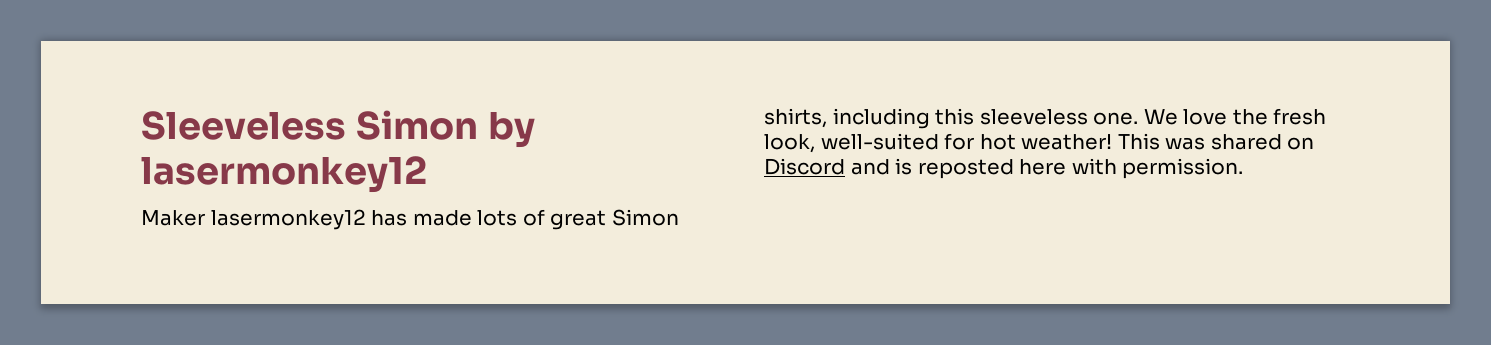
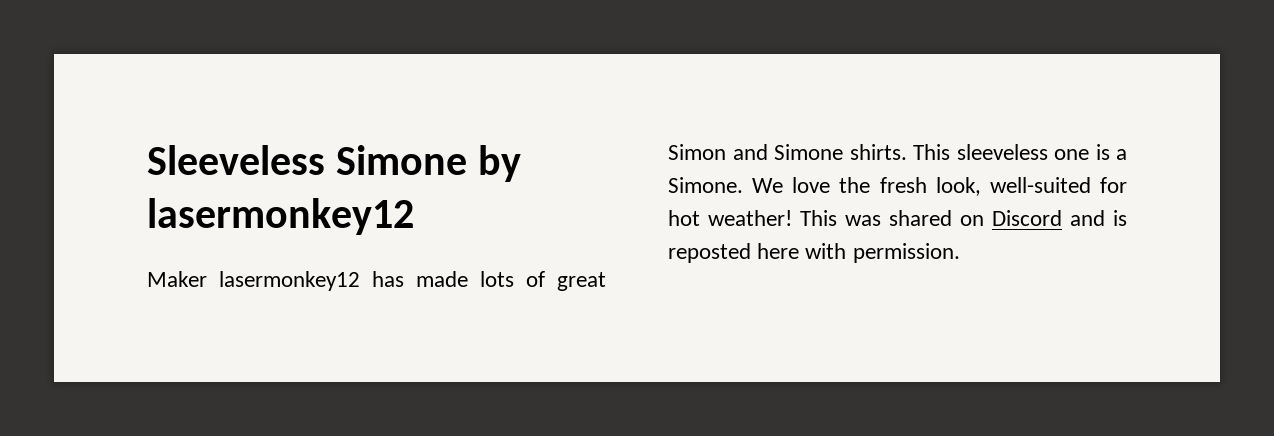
[355,110,478,140] Simon -> [336,145,468,175] Simone
[764,108,1139,129] shirts, including this sleeveless one. -> [732,144,1127,160] [668,177,743,193] and Simone shirts. This sleeveless one is a Simone.

